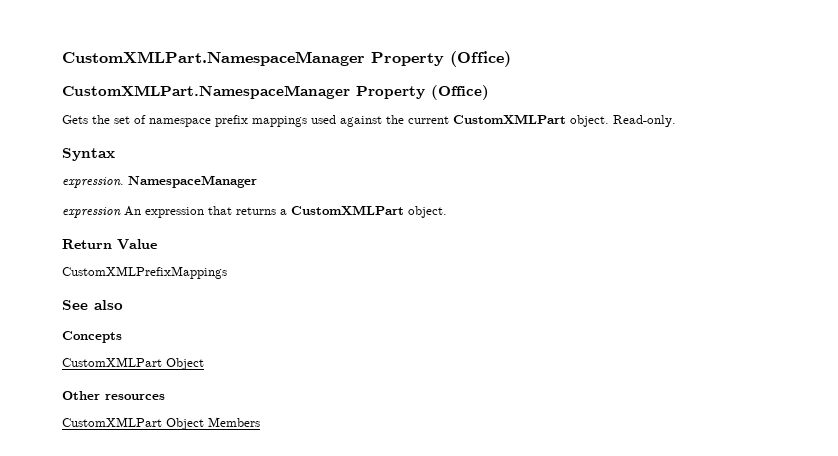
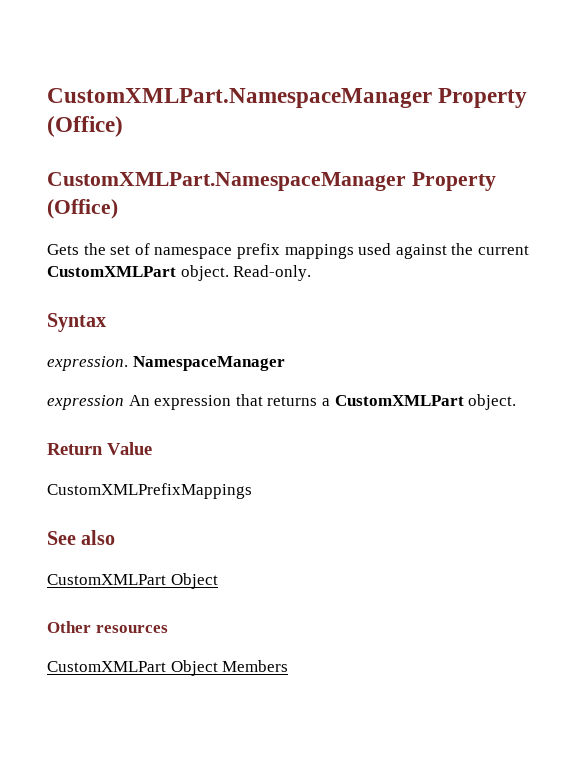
[62,331,122,343] // Concepts -> (116, 537) none

